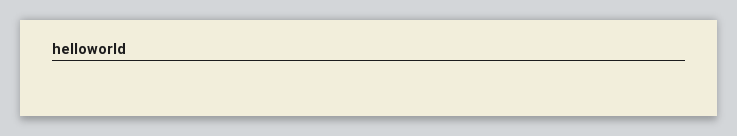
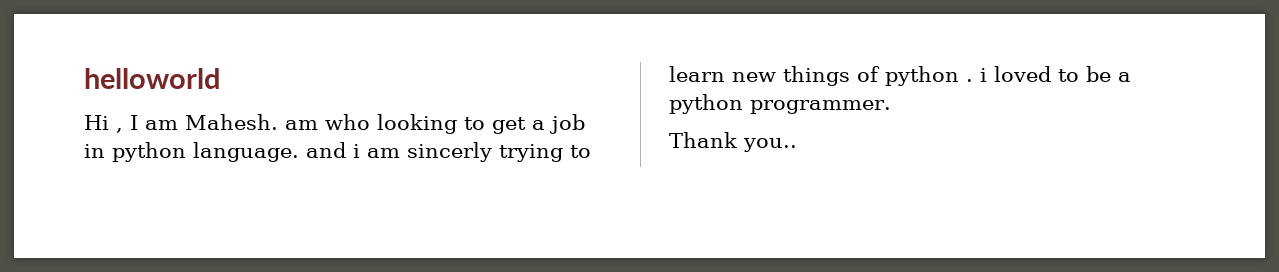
(126, 48) none -> [84,114,585,134] [84,142,591,162] [669,66,1131,86] [669,94,891,114] [669,132,797,152] // Hi , I am Mahesh. am who looking to get a job in python language. and i am sincerly trying to learn new things of python . i loved to be a python programmer. // Thank you..

